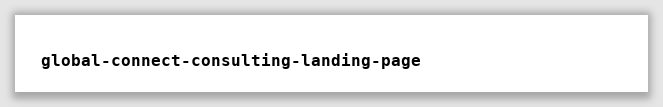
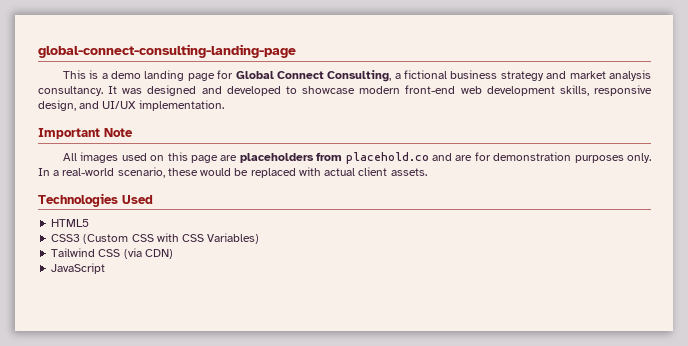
(421, 61) none -> [62,70,651,82] [38,85,652,96] [38,100,224,111] [38,128,133,139] [62,152,651,164] [38,167,427,178] [38,193,153,207] [51,219,90,227] [51,233,260,244] [51,248,173,259] [51,263,106,274] // This is a demo landing page for Global Connect Consulting, a fictional business strategy and market analysis consultancy. It was designed and developed to showcase modern front-end web development skills, responsive design, and UI/UX implementation. // Important Note // All images used on this page are placeholders from placehold.co and are for demonstration purposes only. In a real-world scenario, these would be replaced with actual client assets. // Technologies Used // HTML5 // CSS3 (Custom CSS with CSS Variables) // Tailwind CSS (via CDN) // JavaScript

